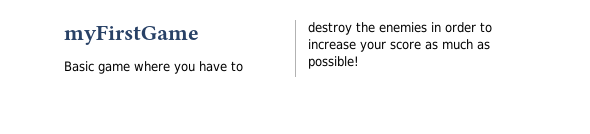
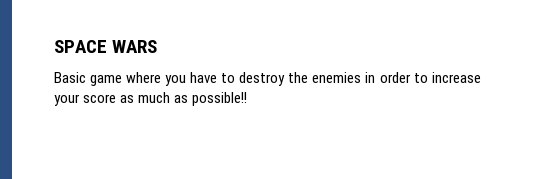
[64,25,199,45] myFirstGame -> [54,40,158,53] SPACE WARS
[308,56,359,69] possible! -> [192,92,248,106] possible!!

